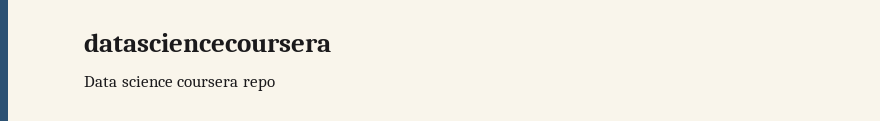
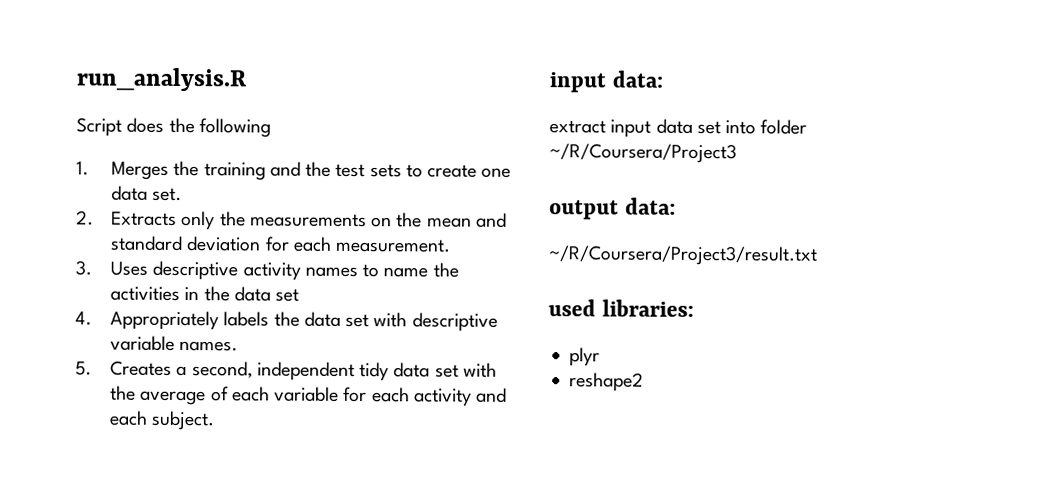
[84,33,331,52] [84,76,275,91] datasciencecoursera // Data science coursera repo -> [76,67,247,92] [76,117,271,138] [76,160,512,181] [111,185,183,201] [76,210,507,231] [110,235,452,253] [75,260,459,281] [110,286,300,302] [75,310,498,332] [110,335,239,352] [75,360,497,382] [110,385,508,407] [109,410,216,431] [549,70,663,93] [549,118,808,138] [549,143,737,164] [549,197,676,220] [548,245,817,266] [548,299,694,317] [569,347,601,367] [569,372,645,392] run_analysis.R // Script does the following // 1. Merges the training and the test sets to create one data set. // 2. Extracts only the measurements on the mean and standard deviation for each measurement. // 3. Uses descriptive activity names to name the activities in the data set // 4. Appropriately labels the data set with descriptive variable names. // 5. Creates a second, independent tidy data set with the average of each variable for each activity and each subject. // input data: // extract input data set into folder ~/R/Coursera/Project3 // output data: // ~/R/Coursera/Project3/result.txt // used libraries: // plyr // reshape2

